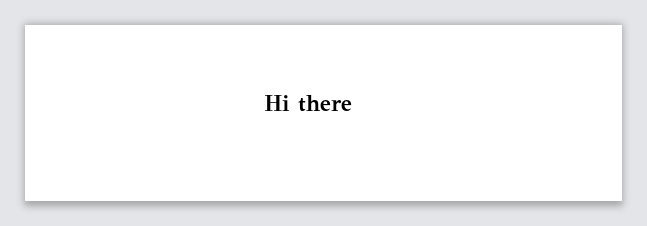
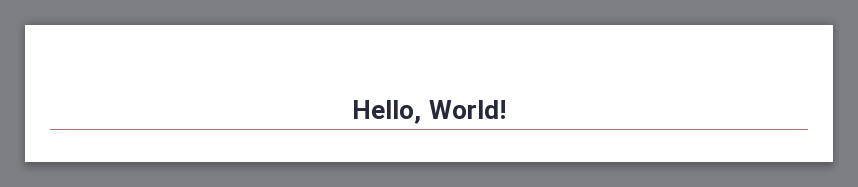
[263,95,352,112] Hi there -> [352,100,506,124] Hello, World!

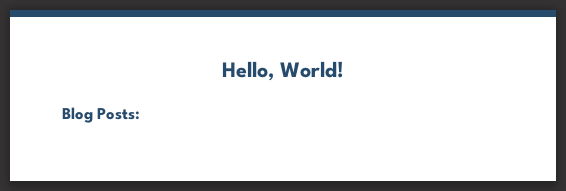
(506, 109) none -> [62,107,141,123] // Blog Posts:

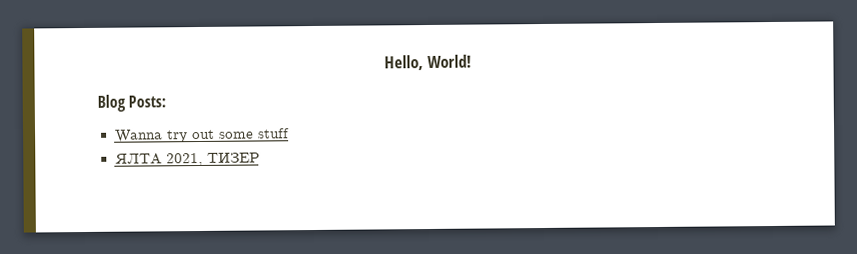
(141, 114) none -> [114,128,290,143] [114,152,260,167] // Wanna try out some stuff // ЯЛТА 2021, ТИЗЕР

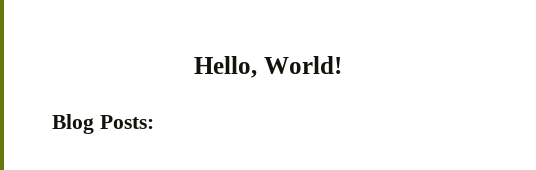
[114,128,290,143] [114,152,260,167] // Wanna try out some stuff // ЯЛТА 2021, ТИЗЕР -> (154, 122) none

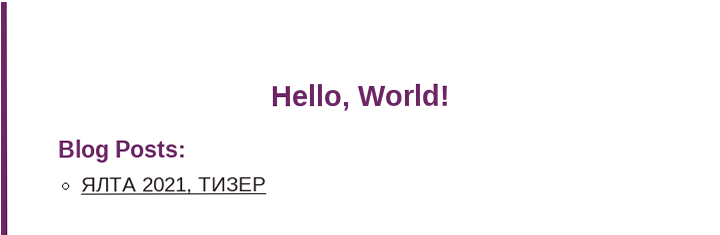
(154, 122) none -> [80,177,267,195] // ЯЛТА 2021, ТИЗЕР

